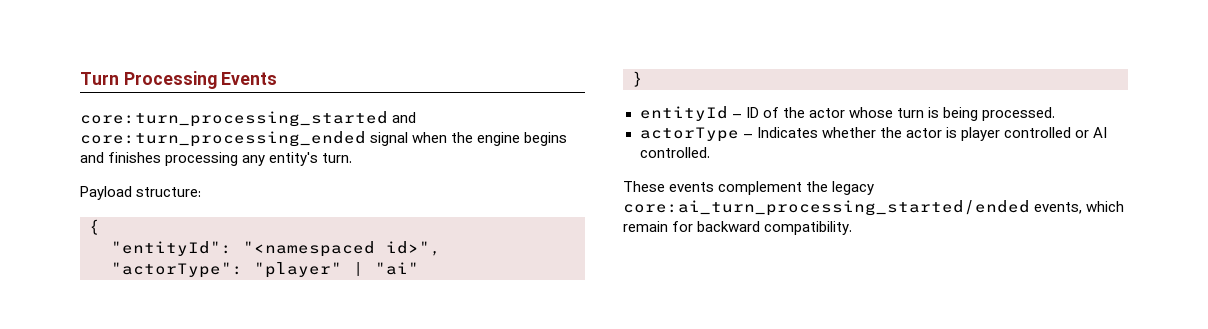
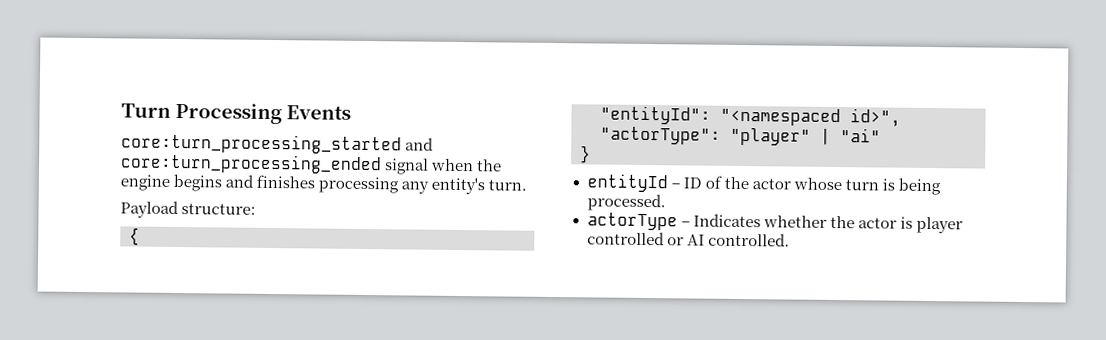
[623,181,875,195] [623,200,1125,216] [623,221,853,235] // These events complement the legacy core:ai_turn_processing_started/ended events, which remain for backward compatibility. -> (790, 239) none

